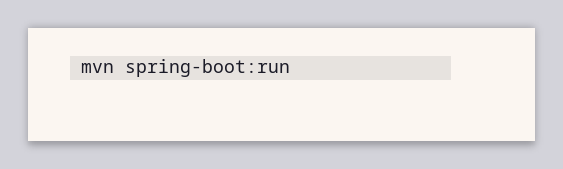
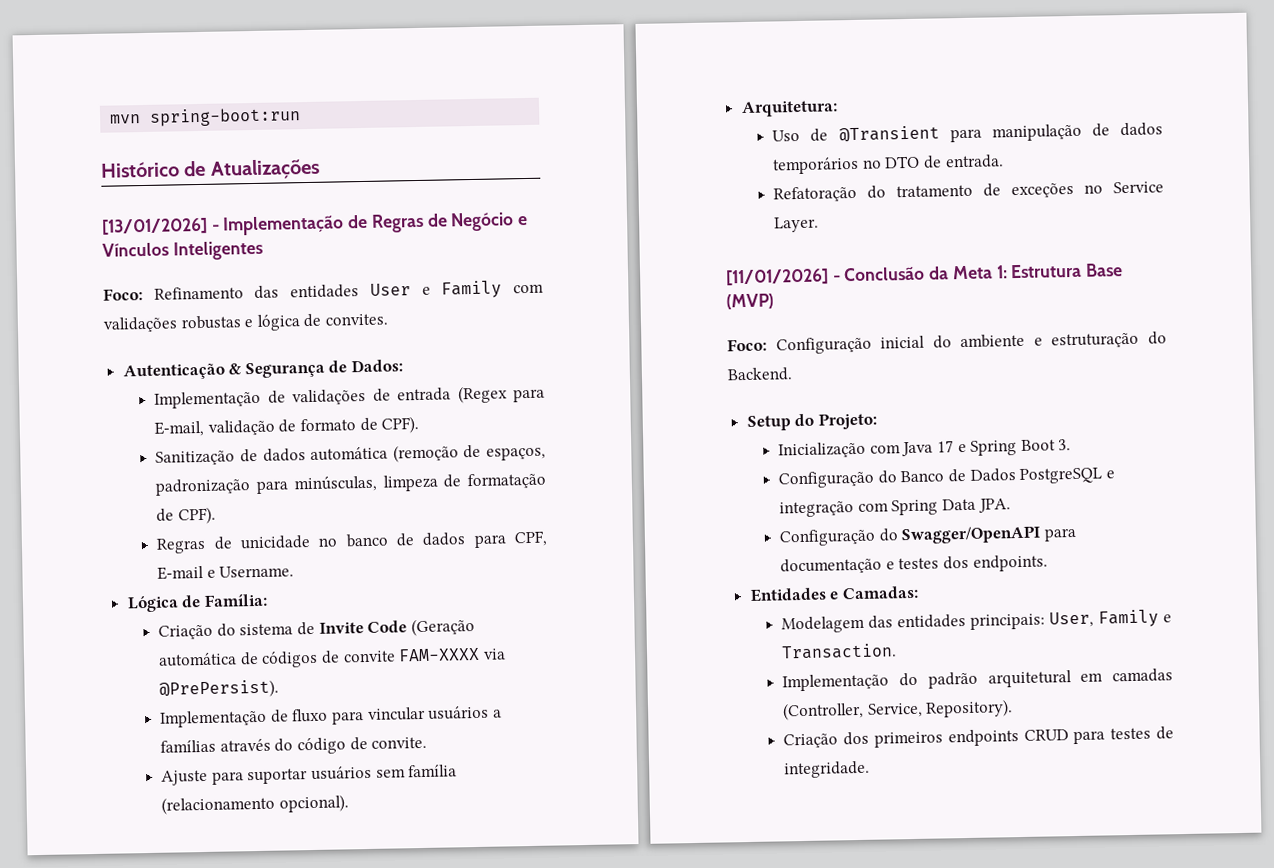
(291, 68) none -> [100,158,320,180] [101,212,529,236] [102,240,263,261] [103,280,544,301] [103,313,388,333] [122,359,404,381] [154,385,545,409] [154,415,420,437] [155,444,546,466] [155,472,546,496] [156,506,216,525] [156,530,548,554] [157,565,295,580] [126,593,268,613] [158,618,475,640] [158,647,506,668] [159,679,280,699] [160,705,502,728] [160,736,428,755] [161,764,458,786] [161,794,349,815] [740,100,838,118] [772,122,1163,143] [772,154,1004,175] [773,181,1164,203] [774,216,820,233] [726,263,1124,287] [726,293,774,310] [727,331,1167,355] [727,367,793,382] [746,412,877,431] [778,439,1072,459] [778,467,1115,489] [779,498,1011,518] [779,525,1078,547] [780,554,1048,575] [749,585,919,602] [781,609,1172,634] [781,643,898,660] [782,668,1173,692] [782,699,1014,721] [783,726,1174,749] [784,760,871,779] // Histórico de Atualizações // [13/01/2026] - Implementação de Regras de Negócio e Vínculos Inteligentes // Foco: Refinamento das entidades User e Family com validações robustas e lógica de convites. // Autenticação & Segurança de Dados: // Implementação de validações de entrada (Regex para E-mail, validação de formato de CPF). // Sanitização de dados automática (remoção de espaços, padronização para minúsculas, limpeza de formatação de CPF). // Regras de unicidade no banco de dados para CPF, E-mail e Username. // Lógica de Família: // Criação do sistema de Invite Code (Geração automática de códigos de convite FAM-XXXX via @PrePersist). // Implementação de fluxo para vincular usuários a famílias através do código de convite. // Ajuste para suportar usuários sem família (relacionamento opcional). // Arquitetura: // Uso de @Transient para manipulação de dados temporários no DTO de entrada. // Refatoração do tratamento de exceções no Service Layer. // [11/01/2026] - Conclusão da Meta 1: Estrutura Base (MVP) // Foco: Configuração inicial do ambiente e estruturação do Backend. // Setup do Projeto: // Inicialização com Java 17 e Spring Boot 3. // Configuração do Banco de Dados PostgreSQL e integração com Spring Data JPA. // Configuração do Swagger/OpenAPI para documentação e testes dos endpoints. // Entidades e Camadas: // Modelagem das entidades principais: User, Family e Transaction. // Implementação do padrão arquitetural em camadas (Controller, Service, Repository). // Criação dos primeiros endpoints CRUD para testes de integridade.

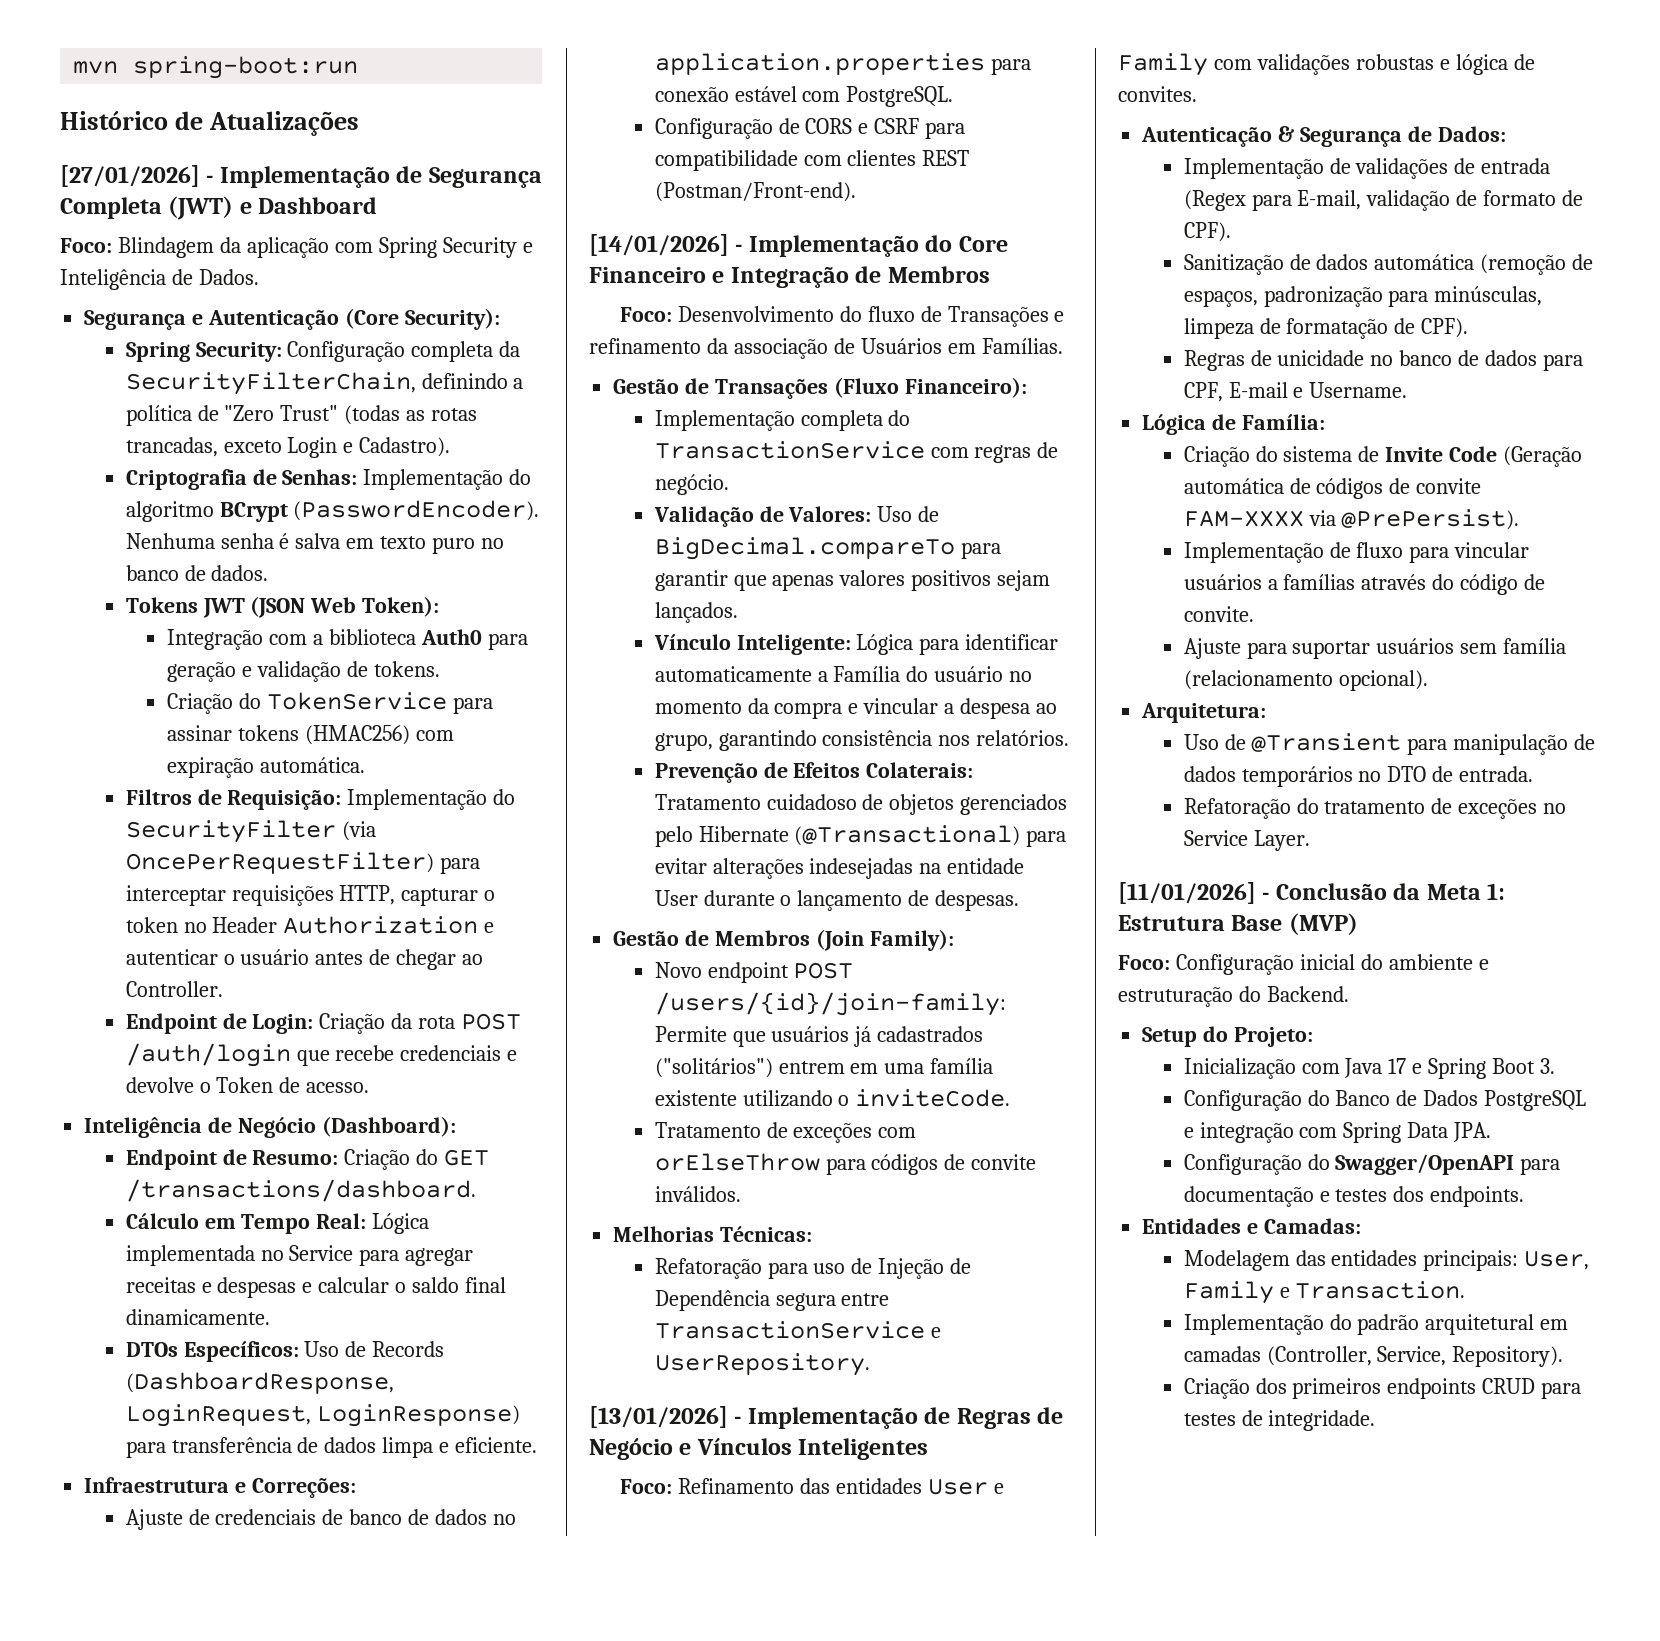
(320, 169) none -> [60,165,542,188] [60,196,378,220] [60,237,533,258] [60,269,259,290] [84,308,500,330] [125,341,521,362] [125,372,524,395] [125,405,478,426] [125,437,451,458] [125,469,532,490] [125,500,540,522] [125,533,505,554] [125,565,269,581] [125,596,440,618] [166,629,528,650] [166,661,440,682] [166,692,493,714] [166,725,454,745] [166,757,365,778] [125,789,516,810] [125,820,376,843] [125,852,480,874] [125,885,496,906] [125,916,495,934] [125,949,484,970] [125,981,223,997] [125,1013,522,1034] [125,1043,518,1067] [125,1077,370,1093] [84,1116,457,1138] [125,1149,490,1170] [125,1179,476,1202] [125,1213,430,1234] [125,1245,474,1266] [125,1277,507,1298] [125,1309,270,1325] [125,1341,445,1362] [125,1372,394,1394] [125,1404,520,1427] [125,1437,538,1458] [84,1477,357,1498] [125,1509,517,1530] [654,53,1031,75] [654,86,954,107] [654,118,966,139] [654,150,970,171] [654,182,856,202] [589,234,1008,257] [589,266,990,288] [619,306,1065,327] [589,338,1063,359] [613,377,1027,399] [654,410,911,431] [654,441,1059,463] [654,474,729,495] [653,506,940,527] [654,537,1001,560] [654,570,1051,591] [654,602,738,623] [653,634,1059,655] [654,666,1033,682] [654,698,1058,719] [654,730,1070,751] [654,762,974,783] [654,794,1068,815] [654,825,1067,847] [654,858,1025,879] [654,890,1020,911] [613,929,954,951] [654,962,854,983] [654,992,1006,1016] [654,1026,984,1047] [654,1058,994,1078] [654,1089,1011,1107] [654,1122,917,1143] [654,1153,1037,1175] [654,1186,741,1202] [613,1226,813,1242] [654,1258,972,1279] [654,1290,890,1311] [654,1321,941,1339] [654,1353,870,1376] // [27/01/2026] - Implementação de Segurança Completa (JWT) e Dashboard // Foco: Blindagem da aplicação com Spring Security e Inteligência de Dados. // Segurança e Autenticação (Core Security): // Spring Security: Configuração completa da SecurityFilterChain, definindo a política de "Zero Trust" (todas as rotas trancadas, exceto Login e Cadastro). // Criptografia de Senhas: Implementação do algoritmo BCrypt (PasswordEncoder). Nenhuma senha é salva em texto puro no banco de dados. // Tokens JWT (JSON Web Token): // Integração com a biblioteca Auth0 para geração e validação de tokens. // Criação do TokenService para assinar tokens (HMAC256) com expiração automática. // Filtros de Requisição: Implementação do SecurityFilter (via OncePerRequestFilter) para interceptar requisições HTTP, capturar o token no Header Authorization e autenticar o usuário antes de chegar ao Controller. // Endpoint de Login: Criação da rota POST /auth/login que recebe credenciais e devolve o Token de acesso. // Inteligência de Negócio (Dashboard): // Endpoint de Resumo: Criação do GET /transactions/dashboard. // Cálculo em Tempo Real: Lógica implementada no Service para agregar receitas e despesas e calcular o saldo final dinamicamente. // DTOs Específicos: Uso de Records (DashboardResponse, LoginRequest, LoginResponse) para transferência de dados limpa e eficiente. // Infraestrutura e Correções: // Ajuste de credenciais de banco de dados no application.properties para conexão estável com PostgreSQL. // Configuração de CORS e CSRF para compatibilidade com clientes REST (Postman/Front-end). // [14/01/2026] - Implementação do Core Financeiro e Integração de Membros // Foco: Desenvolvimento do fluxo de Transações e refinamento da associação de Usuários em Famílias. // Gestão de Transações (Fluxo Financeiro): // Implementação completa do TransactionService com regras de negócio. // Validação de Valores: Uso de BigDecimal.compareTo para garantir que apenas valores positivos sejam lançados. // Vínculo Inteligente: Lógica para identificar automaticamente a Família do usuário no momento da compra e vincular a despesa ao grupo, garantindo consistência nos relatórios. // Prevenção de Efeitos Colaterais: Tratamento cuidadoso de objetos gerenciados pelo Hibernate (@Transactional) para evitar alterações indesejadas na entidade User durante o lançamento de despesas. // Gestão de Membros (Join Family): // Novo endpoint POST /users/{id}/join-family: Permite que usuários já cadastrados ("solitários") entrem em uma família existente utilizando o inviteCode. // Tratamento de exceções com orElseThrow para códigos de convite inválidos. // Melhorias Técnicas: // Refatoração para uso de Injeção de Dependência segura entre TransactionService e UserRepository.

